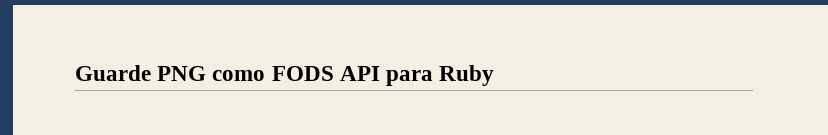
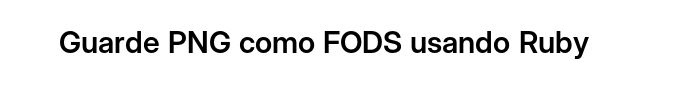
[339,66,434,86] API para -> [410,31,511,53] usando

